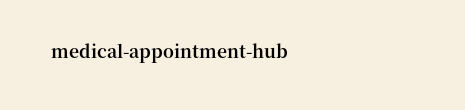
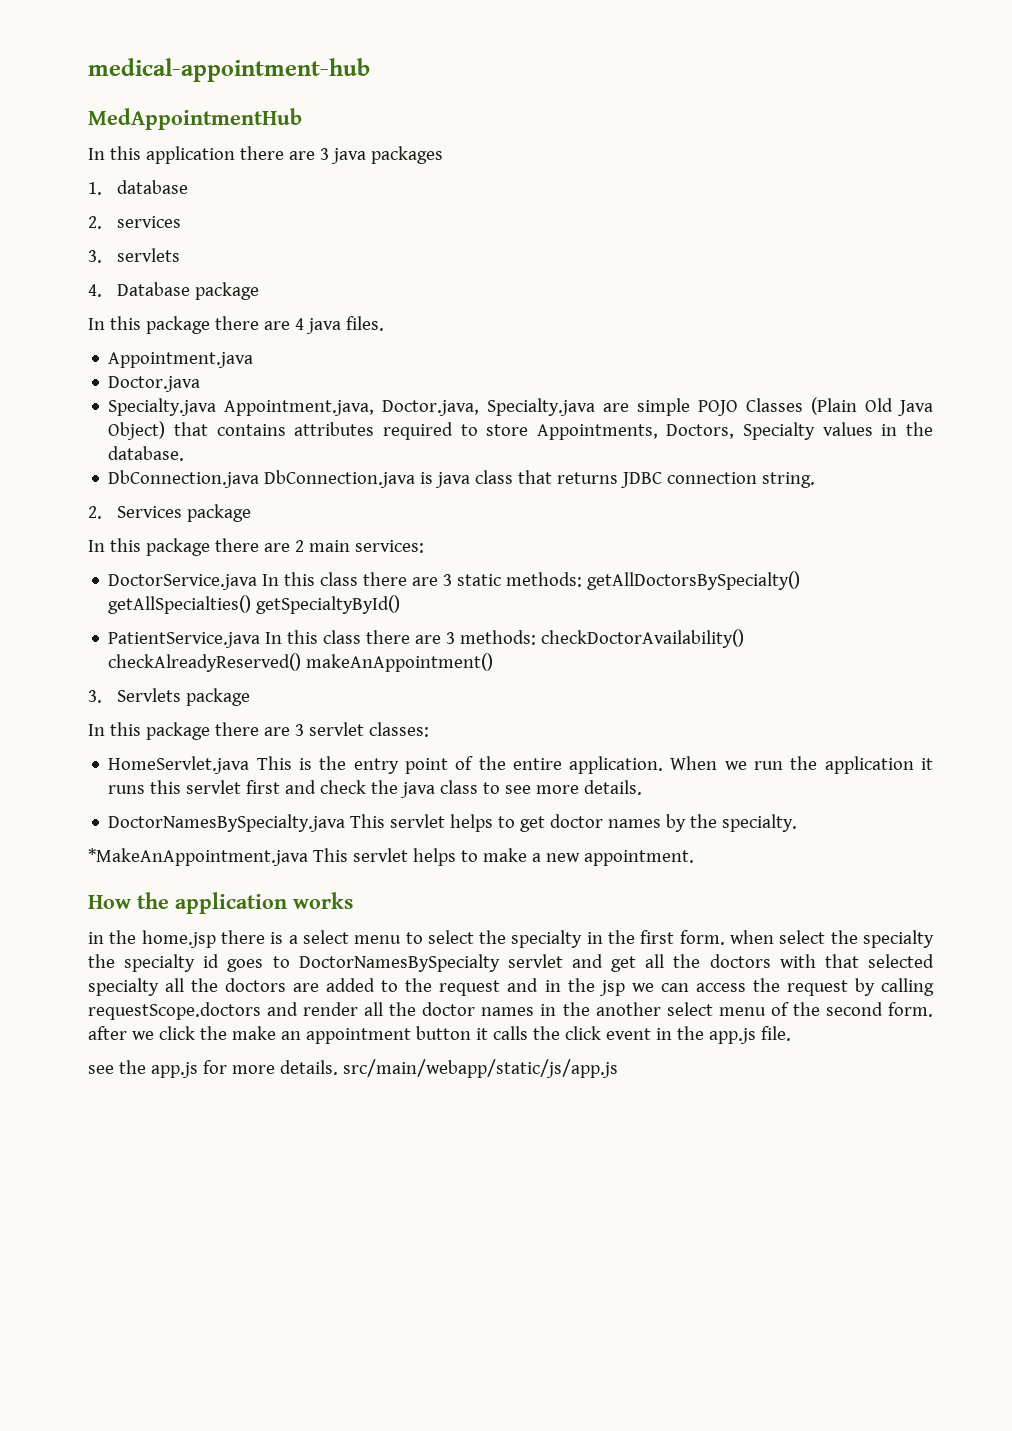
(288, 53) none -> [88,108,302,130] [88,146,443,164] [88,180,189,195] [88,216,182,229] [88,248,181,263] [88,282,260,300] [88,316,384,334] [108,352,254,368] [108,376,201,392] [108,397,934,416] [108,421,934,440] [108,446,185,461] [108,470,816,488] [88,504,252,522] [88,538,424,556] [108,571,801,590] [108,595,401,614] [108,629,745,648] [108,653,494,672] [88,688,251,706] [88,722,429,740] [108,756,933,774] [108,780,643,798] [108,814,798,832] [88,848,694,866] [88,892,353,914] [88,930,934,948] [88,954,934,972] [88,978,935,996] [88,1002,934,1020] [88,1026,791,1044] [88,1059,618,1078] // MedAppointmentHub // In this application there are 3 java packages // 1. database // 2. services // 3. servlets // 4. Database package // In this package there are 4 java files. // Appointment.java // Doctor.java // Specialty.java Appointment.java, Doctor.java, Specialty.java are simple POJO Classes (Plain Old Java Object) that contains attributes required to store Appointments, Doctors, Specialty values in the database. // DbConnection.java DbConnection.java is java class that returns JDBC connection string. // 2. Services package // In this package there are 2 main services: // DoctorService.java In this class there are 3 static methods: getAllDoctorsBySpecialty() getAllSpecialties() getSpecialtyById() // PatientService.java In this class there are 3 methods: checkDoctorAvailability() checkAlreadyReserved() makeAnAppointment() // 3. Servlets package // In this package there are 3 servlet classes: // HomeServlet.java This is the entry point of the entire application. When we run the application it runs this servlet first and check the java class to see more details. // DoctorNamesBySpecialty.java This servlet helps to get doctor names by the specialty. // *MakeAnAppointment.java This servlet helps to make a new appointment. // How the application works // in the home.jsp there is a select menu to select the specialty in the first form. when select the specialty the specialty id goes to DoctorNamesBySpecialty servlet and get all the doctors with that selected specialty all the doctors are added to the request and in the jsp we can access the request by calling requestScope.doctors and render all the doctor names in the another select menu of the second form. after we click the make an appointment button it calls the click event in the app.js file. // see the app.js for more details. src/main/webapp/static/js/app.js

